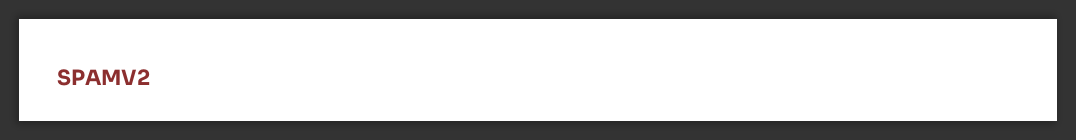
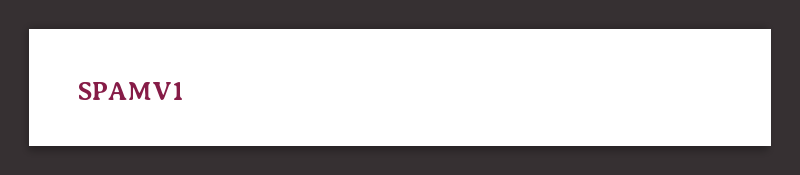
[57,69,150,86] SPAMV2 -> [78,82,184,100] SPAMV1

